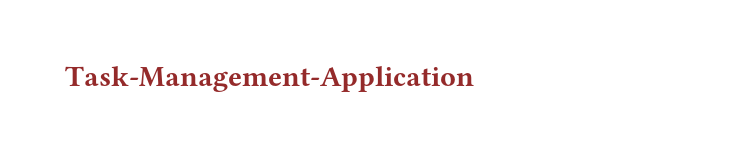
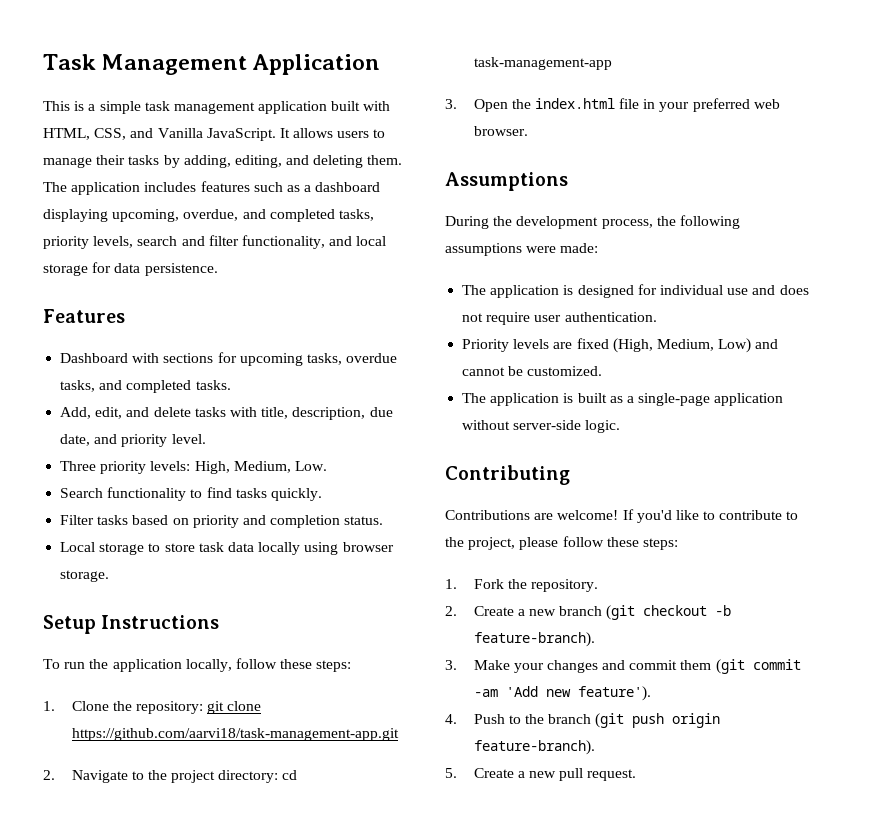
[65,66,474,92] Task-Management-Application -> [43,54,381,75] [43,101,391,114] [43,128,386,141] [43,155,403,168] [43,181,381,195] [43,209,374,222] [43,235,387,249] [43,262,218,276] [43,309,125,323] [60,352,398,366] [60,380,231,393] [60,407,393,420] [60,434,206,447] [60,461,327,474] [60,487,322,501] [60,515,384,528] [60,542,394,555] [60,570,110,582] [43,615,220,634] [43,658,352,672] [43,701,262,714] [71,728,399,741] [43,770,298,783] [473,57,612,70] [445,98,780,112] [473,126,528,136] [445,172,568,191] [445,215,740,229] [445,243,599,256] [462,284,809,298] [462,312,657,325] [462,338,779,353] [462,366,603,376] [462,393,784,406] [462,420,621,433] [445,465,570,485] [445,509,799,523] [445,536,678,550] [445,579,598,592] [445,605,732,620] [473,632,595,647] [445,659,801,674] [473,686,651,701] [445,713,721,728] [473,740,595,755] [445,768,637,781] Task Management Application // This is a simple task management application built with HTML, CSS, and Vanilla JavaScript. It allows users to manage their tasks by adding, editing, and deleting them. The application includes features such as a dashboard displaying upcoming, overdue, and completed tasks, priority levels, search and filter functionality, and local storage for data persistence. // Features // Dashboard with sections for upcoming tasks, overdue tasks, and completed tasks. // Add, edit, and delete tasks with title, description, due date, and priority level. // Three priority levels: High, Medium, Low. // Search functionality to find tasks quickly. // Filter tasks based on priority and completion status. // Local storage to store task data locally using browser storage. // Setup Instructions // To run the application locally, follow these steps: // 1. Clone the repository: git clone https://github.com/aarvi18/task-management-app.git // 2. Navigate to the project directory: cd task-management-app // 3. Open the index.html file in your preferred web browser. // Assumptions // During the development process, the following assumptions were made: // The application is designed for individual use and does not require user authentication. // Priority levels are fixed (High, Medium, Low) and cannot be customized. // The application is built as a single-page application without server-side logic. // Contributing // Contributions are welcome! If you'd like to contribute to the project, please follow these steps: // 1. Fork the repository. // 2. Create a new branch (git checkout -b feature-branch). // 3. Make your changes and commit them (git commit -am 'Add new feature'). // 4. Push to the branch (git push origin feature-branch). // 5. Create a new pull request.

